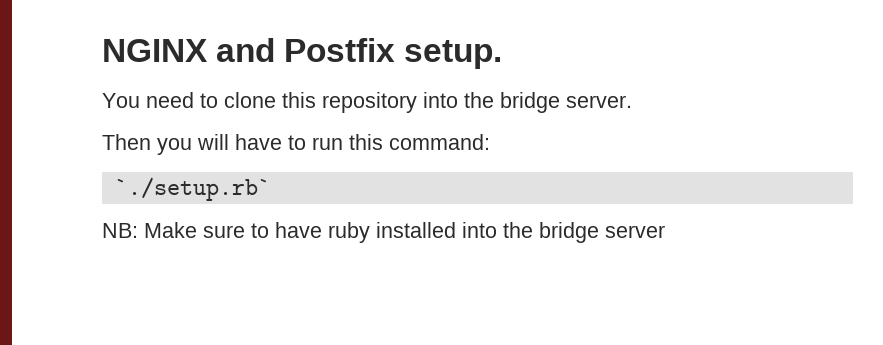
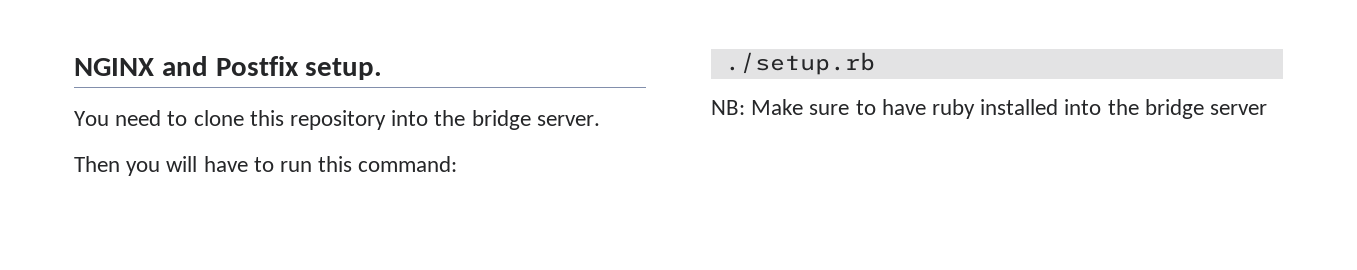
[114,177,271,201] `./setup.rb` -> [724,52,875,75] ./setup.rb

